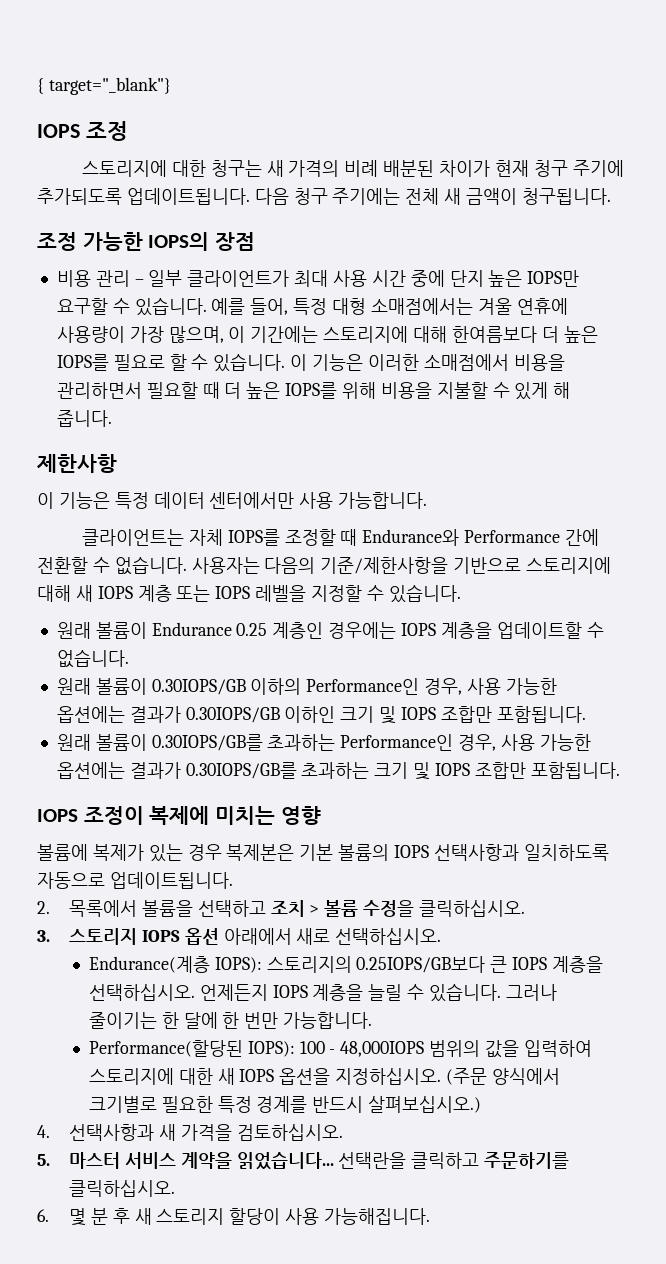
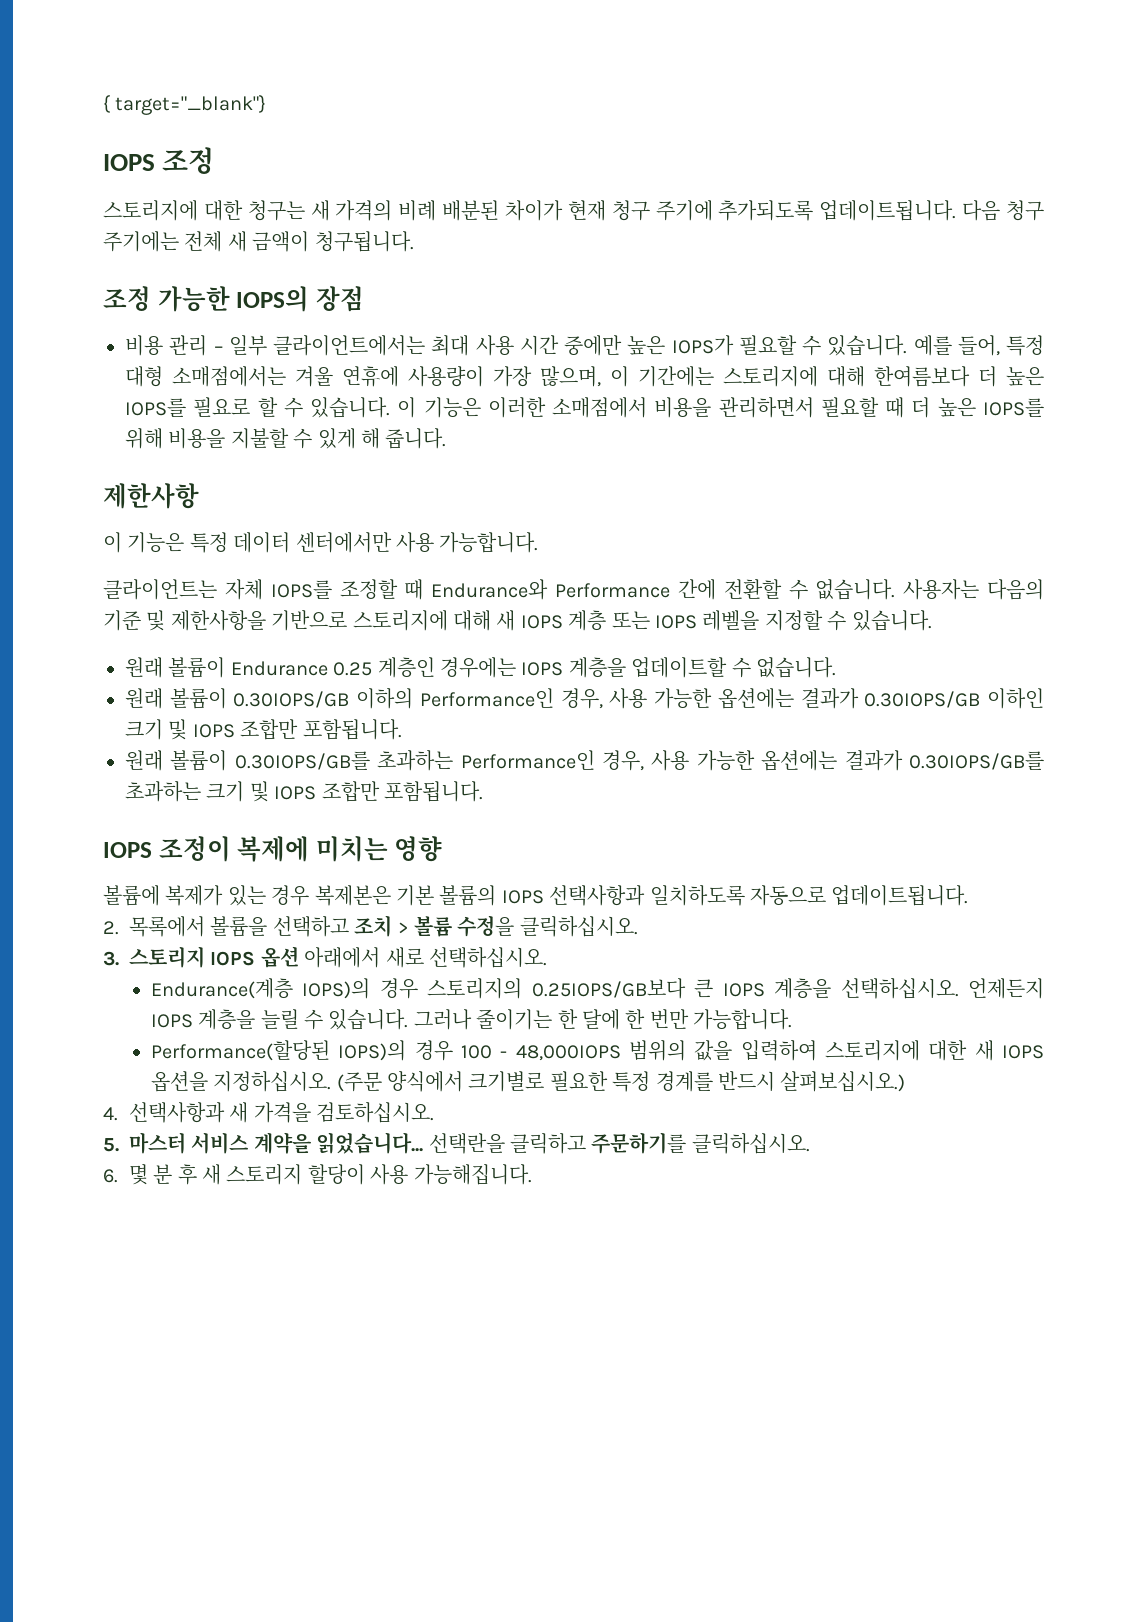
[187,270,290,287] 클라이언트가 -> [273,335,425,356] 클라이언트에서는
[410,270,580,287] [56,298,108,315] 중에 단지 높은 IOPS만 요구할 -> [564,335,797,356] 중에만 높은 IOPS가 필요할
[320,557,449,574] 기준/제한사항을 -> [103,610,266,631] 기준 및 제한사항을
[214,957,262,973] IOPS): -> [302,978,418,999] IOPS)의 경우
[247,1041,295,1057] IOPS): -> [338,1040,453,1061] IOPS)의 경우

